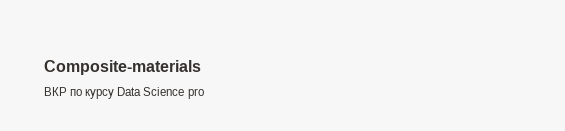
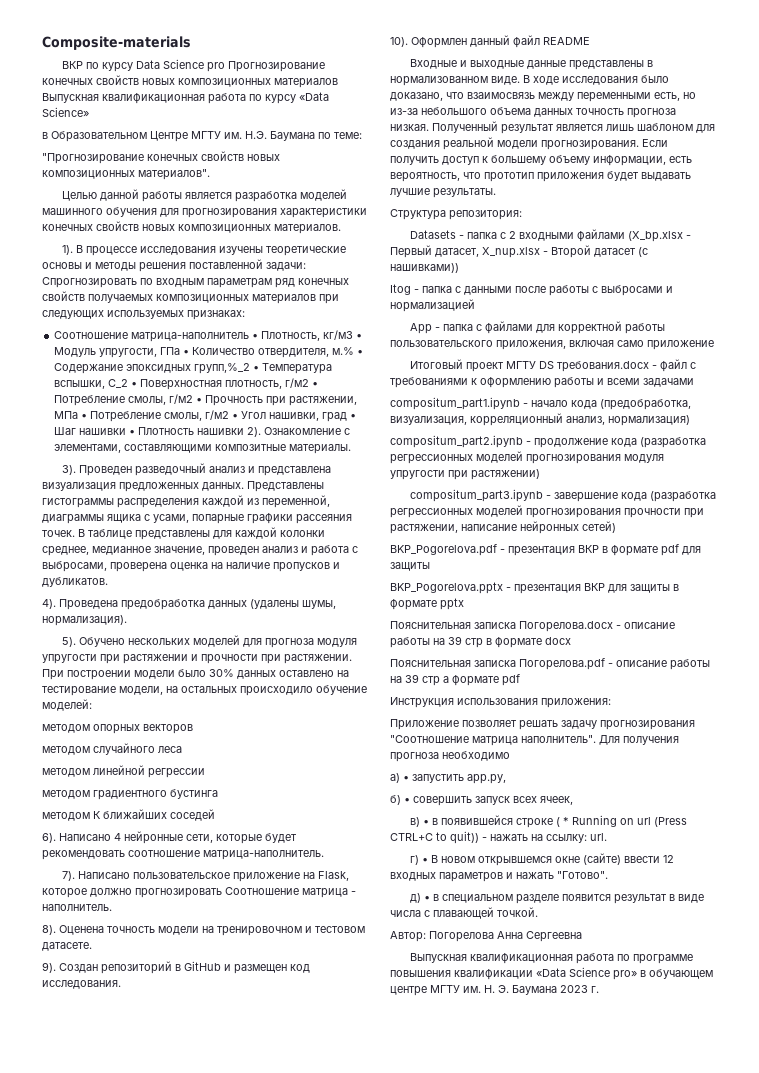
(204, 93) none -> [227,61,325,72] [42,75,338,88] [42,92,329,104] [42,107,89,117] [42,131,362,142] [42,151,280,164] [42,169,210,180] [61,189,347,202] [42,207,367,218] [42,221,341,234] [61,245,346,256] [42,259,306,272] [42,277,349,288] [42,291,339,304] [42,310,245,320] [54,330,363,342] [54,347,364,358] [54,363,333,374] [54,378,319,390] [54,394,358,406] [54,410,357,422] [54,427,351,437] [54,444,352,454] [61,463,331,476] [42,481,324,492] [42,495,330,508] [42,513,352,524] [42,527,325,540] [42,545,358,556] [42,561,340,572] [42,577,108,587] [42,599,336,610] [42,615,127,626] [61,635,357,648] [42,654,352,664] [42,669,349,680] [42,685,367,696] [42,699,92,711] [42,724,193,734] [42,743,182,755] [42,765,205,778] [42,789,218,800] [42,809,215,821] [42,831,297,844] [42,850,324,860] [61,871,349,882] [42,887,356,898] [42,904,112,911] [42,925,365,936] [42,942,92,951] [42,961,310,974] [42,980,121,989] [390,35,590,48] [409,59,653,70] [390,75,669,86] [390,92,696,102] [390,107,676,118] [390,121,715,134] [390,137,668,150] [390,155,692,166] [390,171,691,182] [390,188,496,198] [390,209,522,220] [409,229,691,242] [390,245,648,258] [390,263,459,273] [390,284,673,296] [390,299,475,312] [409,321,665,334] [390,340,714,350] [409,359,696,372] [390,377,694,388] [390,397,691,410] [390,413,690,426] [390,435,706,448] [390,451,664,464] [390,469,540,480] [409,489,716,502] [390,505,704,518] [390,521,616,534] [390,544,701,556] [390,562,430,571] [390,582,679,594] [390,598,464,610] [390,621,675,632] [390,636,571,648] [390,658,710,670] [390,674,520,686] [390,697,611,708] [390,719,695,730] [390,735,679,746] [390,751,510,762] [390,773,506,784] [390,795,573,806] [409,815,687,828] [390,831,607,844] [409,853,674,866] [390,871,608,882] [409,893,704,904] [390,907,538,919] [390,931,582,942] [409,953,693,964] [390,967,713,980] [390,985,599,996] Прогнозирование конечных свойств новых композиционных материалов Выпускная квалификационная работа по курсу «Data Science» // в Образовательном Центре МГТУ им. Н.Э. Баумана по теме: // "Прогнозирование конечных свойств новых композиционных материалов". // Целью данной работы является разработка моделей машинного обучения для прогнозирования характеристики конечных свойств новых композиционных материалов. // 1). В процессе исследования изучены теоретические основы и методы решения поставленной задачи: Спрогнозировать по входным параметрам ряд конечных свойств получаемых композиционных материалов при следующих используемых признаках: // Соотношение матрица-наполнитель • Плотность, кг/м3 • Модуль упругости, ГПа • Количество отвердителя, м.% • Содержание эпоксидных групп,%_2 • Температура вспышки, С_2 • Поверхностная плотность, г/м2 • Потребление смолы, г/м2 • Прочность при растяжении, МПа • Потребление смолы, г/м2 • Угол нашивки, град • Шаг нашивки • Плотность нашивки 2). Ознакомление с элементами, составляющими композитные материалы. // 3). Проведен разведочный анализ и представлена визуализация предложенных данных. Представлены гистограммы распределения каждой из переменной, диаграммы ящика с усами, попарные графики рассеяния точек. В таблице представлены для каждой колонки среднее, медианное значение, проведен анализ и работа с выбросами, проверена оценка на наличие пропусков и дубликатов. // 4). Проведена предобработка данных (удалены шумы, нормализация). // 5). Обучено нескольких моделей для прогноза модуля упругости при растяжении и прочности при растяжении. При построении модели было 30% данных оставлено на тестирование модели, на остальных происходило обучение моделей: // методом опорных векторов // методом случайного леса // методом линейной регрессии // методом градиентного бустинга // методом К ближайших соседей // 6). Написано 4 нейронные сети, которые будет рекомендовать соотношение матрица-наполнитель. // 7). Написано пользовательское приложение на Flask, которое должно прогнозировать Соотношение матрица - наполнитель. // 8). Оценена точность модели на тренировочном и тестовом датасете. // 9). Создан репозиторий в GitHub и размещен код исследования. // 10). Оформлен данный файл README // Входные и выходные данные представлены в нормализованном виде. В ходе исследования было доказано, что взаимосвязь между переменными есть, но из-за небольшого объема данных точность прогноза низкая. Полученный результат является лишь шаблоном для создания реальной модели прогнозирования. Если получить доступ к большему объему информации, есть вероятность, что прототип приложения будет выдавать лучшие результаты. // Структура репозитория: // Datasets - папка с 2 входными файлами (X_bp.xlsx - Первый датасет, X_nup.xlsx - Второй датасет (с нашивками)) // Itog - папка с данными после работы с выбросами и нормализацией // App - папка с файлами для корректной работы пользовательского приложения, включая само приложение // Итоговый проект МГТУ DS требования.docx - файл с требованиями к оформлению работы и всеми задачами // compositum_part1.ipynb - начало кода (предобработка, визуализация, корреляционный анализ, нормализация) // compositum_part2.ipynb - продолжение кода (разработка регрессионных моделей прогнозирования модуля упругости при растяжении) // compositum_part3.ipynb - завершение кода (разработка регрессионных моделей прогнозирования прочности при растяжении, написание нейронных сетей) // BKP_Pogorelova.pdf - презентация ВКР в формате pdf для защиты // BKP_Pogorelova.pptx - презентация ВКР для защиты в формате pptx // Пояснительная записка Погорелова.docx - описание работы на 39 стр в формате docx // Пояснительная записка Погорелова.pdf - описание работы на 39 стр а формате pdf // Инструкция использования приложения: // Приложение позволяет решать задачу прогнозирования "Соотношение матрица наполнитель". Для получения прогноза необходимо // а) • запустить app.py, // б) • совершить запуск всех ячеек, // в) • в появившейся строке ( * Running on url (Press CTRL+C to quit)) - нажать на ссылку: url. // г) • В новом открывшемся окне (сайте) ввести 12 входных параметров и нажать "Готово". // д) • в специальном разделе появится результат в виде числа с плавающей точкой. // Автор: Погорелова Анна Сергеевна // Выпускная квалификационная работа по программе повышения квалификации «Data Science pro» в обучающем центре МГТУ им. Н. Э. Баумана 2023 г.

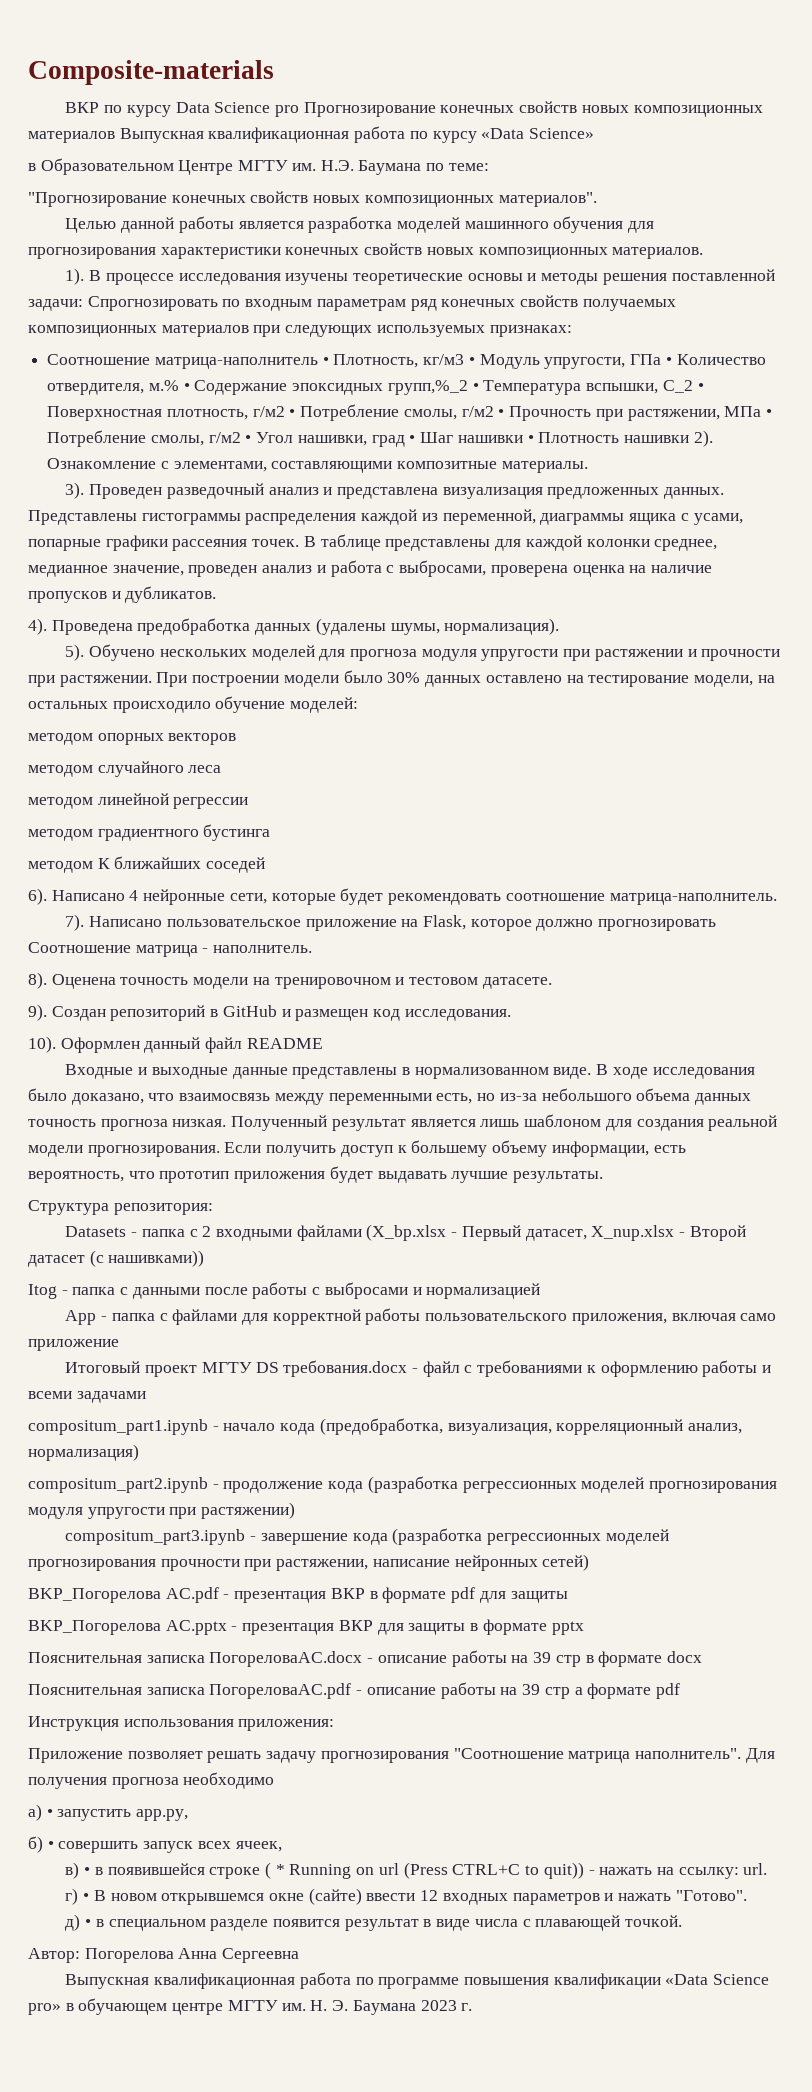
[390,544,497,556] BKP_Pogorelova.pdf -> [28,1587,219,1603] BKP_Погорелова АС.pdf
[390,582,503,594] BKP_Pogorelova.pptx -> [28,1620,227,1635] BKP_Погорелова АС.pptx
[519,621,613,632] Погорелова.docx -> [209,1651,363,1667] ПогореловаАС.docx
[519,658,605,670] Погорелова.pdf -> [209,1683,352,1699] ПогореловаАС.pdf

